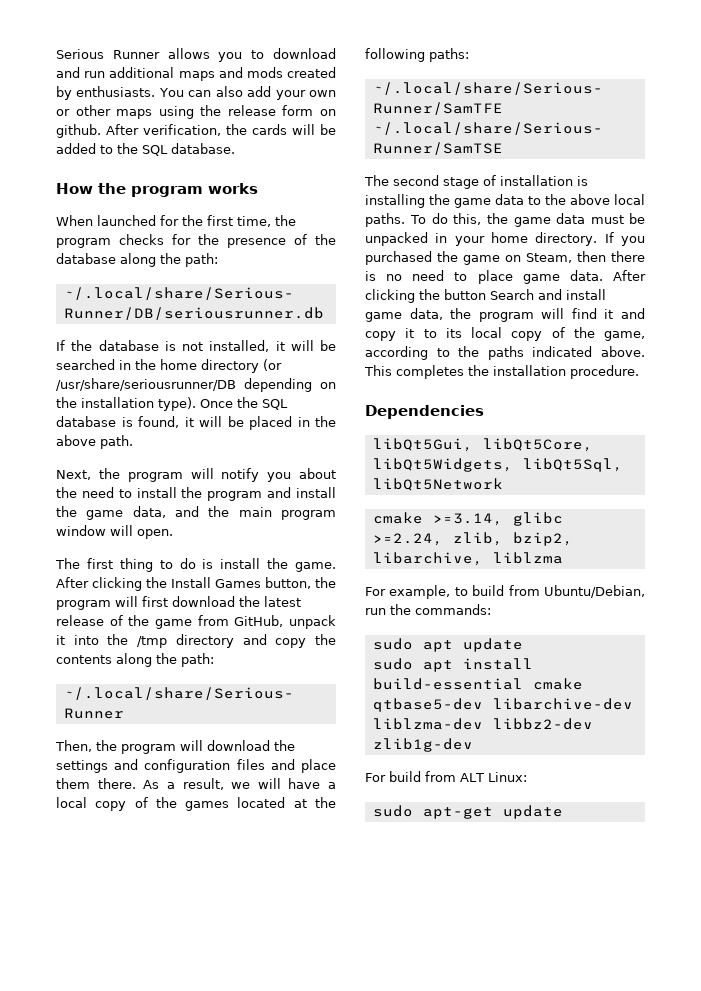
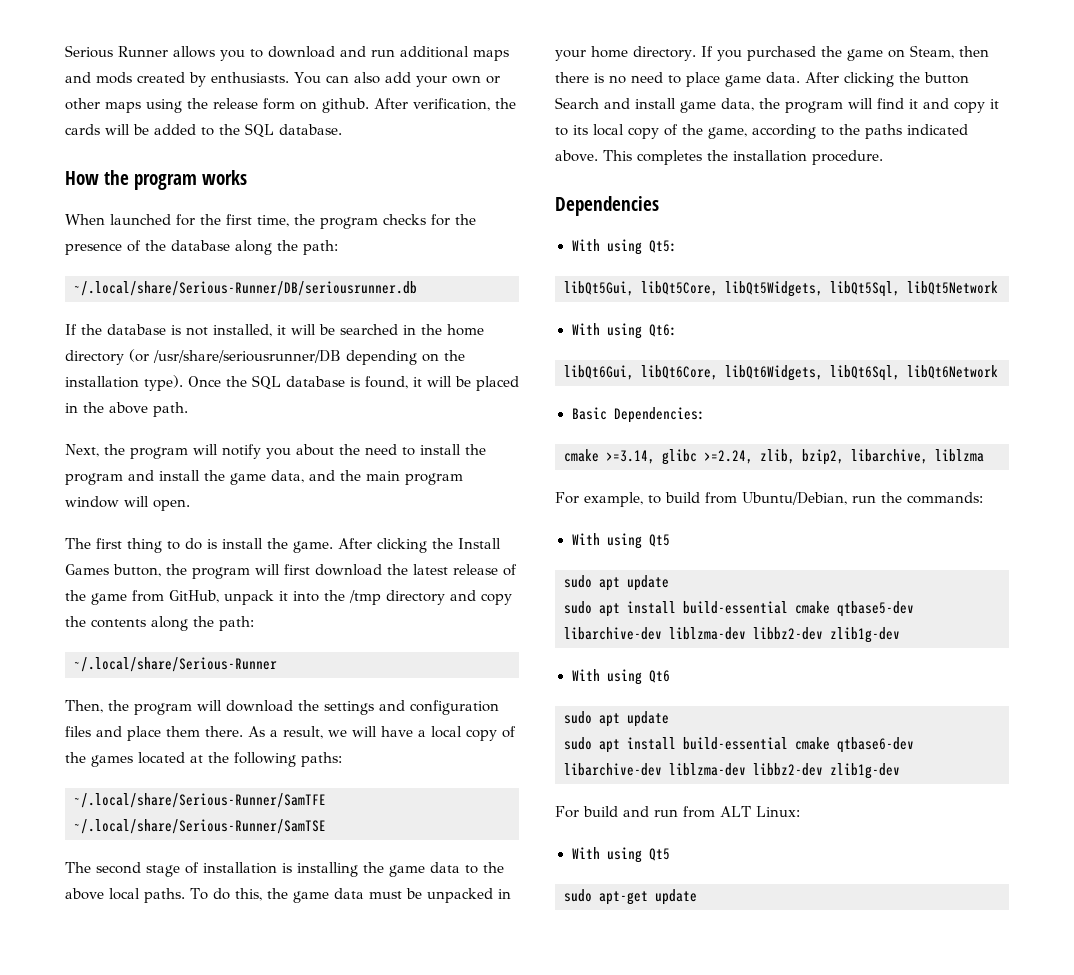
(484, 412) none -> [571,239,677,255] // With using Qt5:
(503, 484) none -> [571,323,677,339] [564,365,998,381] [571,407,705,423] // With using Qt6: // libQt6Gui, libQt6Core, libQt6Widgets, libQt6Sql, libQt6Network // Basic Dependencies:
(491, 609) none -> [571,533,670,549] // With using Qt5
(473, 745) none -> [571,669,670,685] [564,711,669,727] [564,737,914,753] [564,763,900,779] // With using Qt6 // sudo apt update // sudo apt install build-essential cmake qtbase6-dev libarchive-dev liblzma-dev libbz2-dev zlib1g-dev
(421, 776) none -> [623,806,678,817] and run
(527, 777) none -> [571,847,670,863] // With using Qt5

